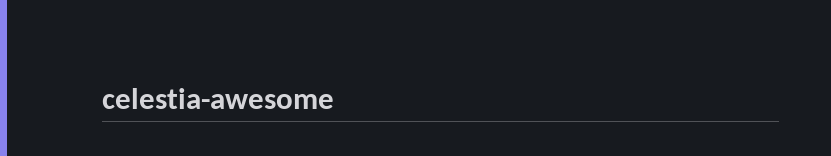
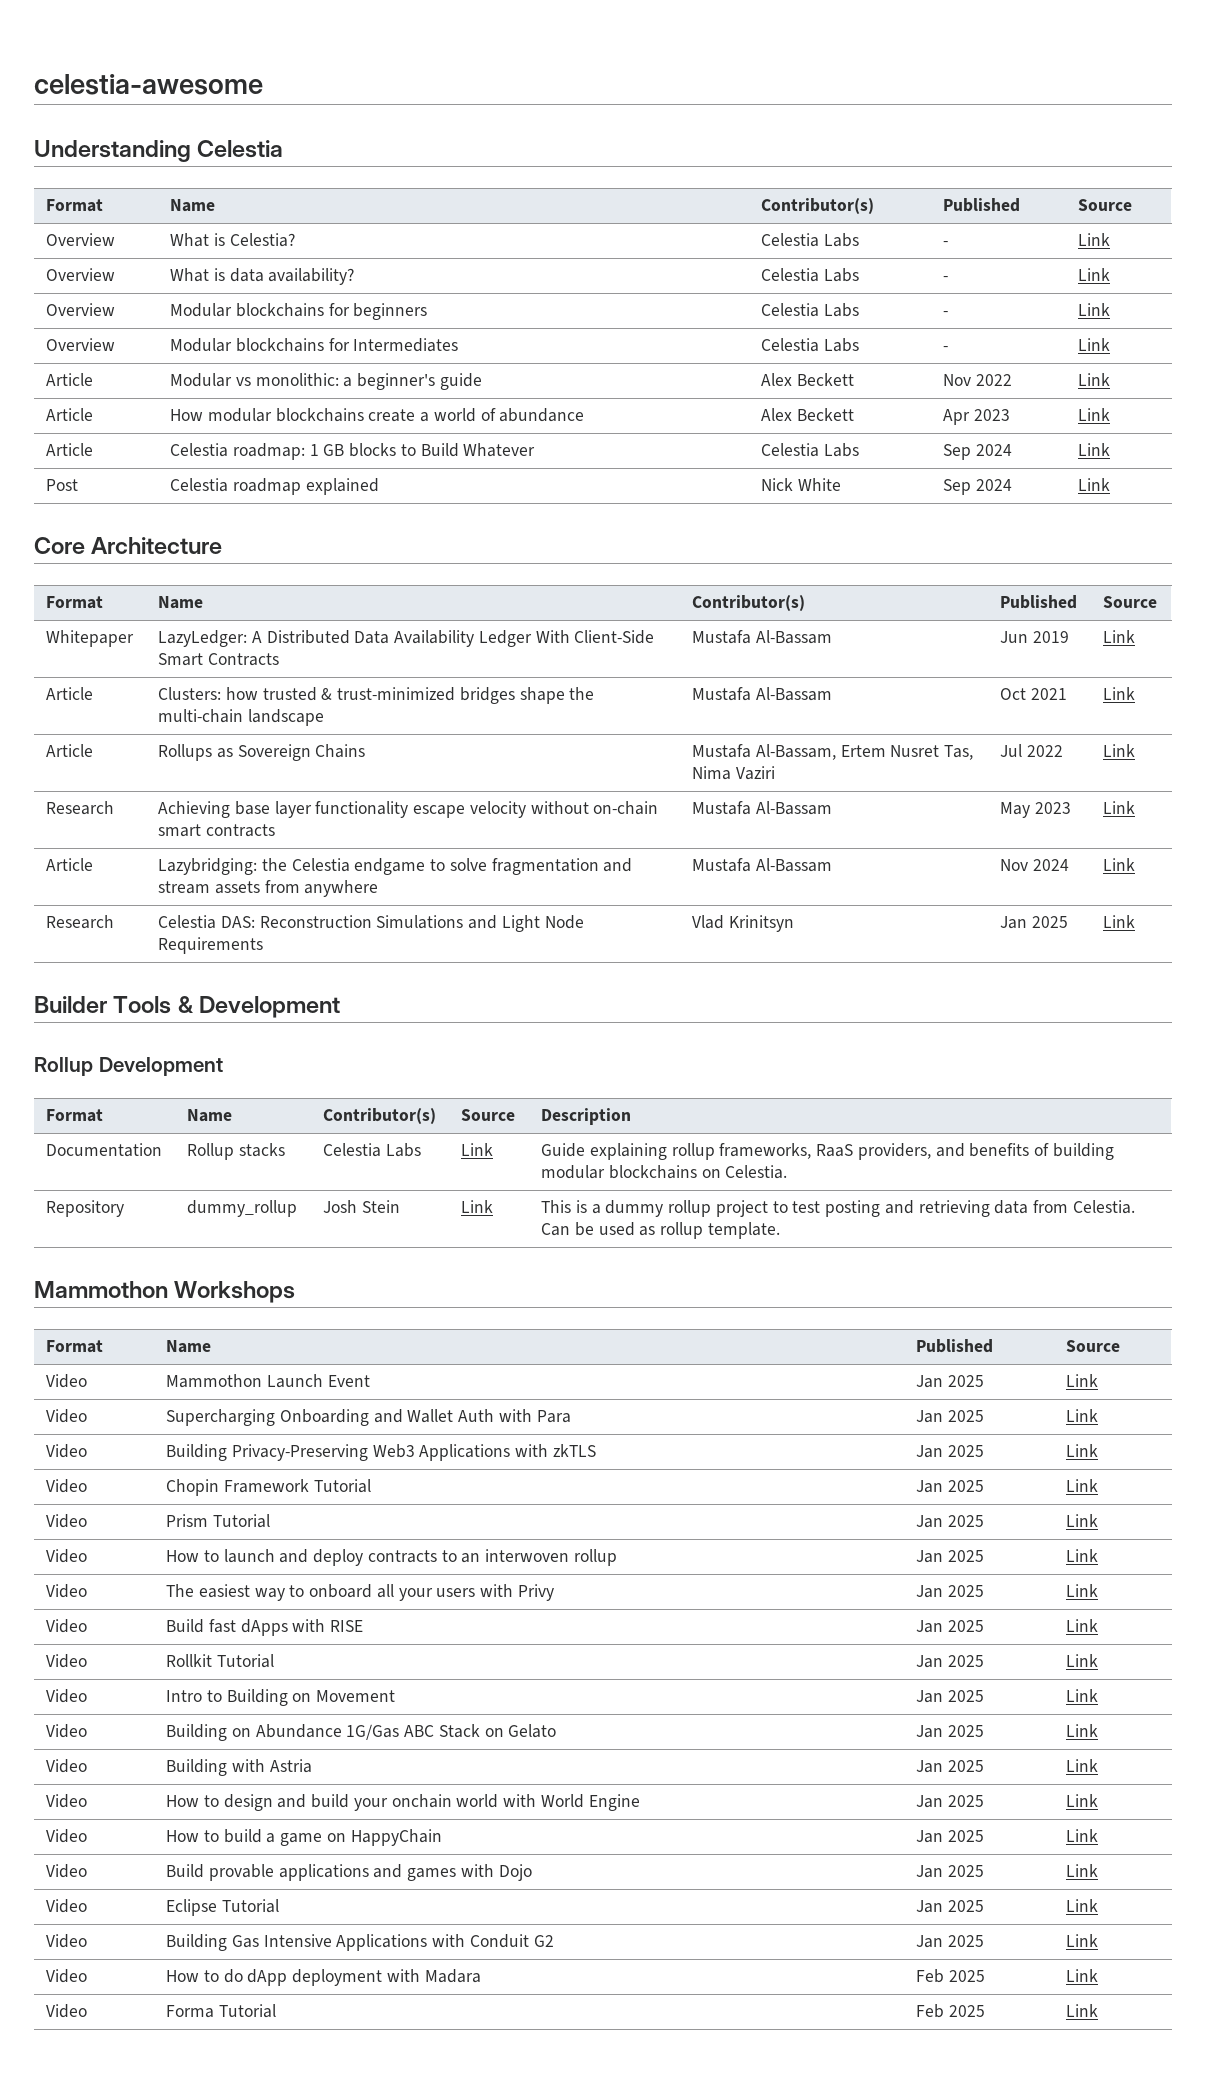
(334, 98) none -> [34,140,284,162] [46,199,104,212] [170,199,216,212] [761,198,875,214] [943,198,1021,212] [1078,199,1133,211] [46,233,116,246] [170,233,295,247] [761,233,860,247] [943,241,949,246] [1078,233,1111,246] [46,268,116,281] [170,268,355,285] [761,268,860,282] [943,276,949,281] [1078,268,1111,281] [46,303,116,316] [170,303,428,320] [761,303,860,317] [943,311,949,316] [1078,303,1111,316] [46,338,116,351] [170,338,459,352] [761,338,860,352] [943,346,949,351] [1078,338,1111,351] [46,373,94,386] [170,373,482,390] [761,373,855,386] [943,374,1013,386] [1078,373,1111,386] [46,408,94,421] [170,408,585,422] [761,408,855,421] [943,409,1011,425] [1078,408,1111,421] [46,443,94,456] [170,443,536,460] [761,443,860,457] [943,444,1013,460] [1078,443,1111,456] [46,479,79,491] [170,478,379,495] [761,478,842,491] [943,479,1013,495] [1078,478,1111,491] [34,537,223,554] [46,596,104,609] [158,596,204,609] [692,595,806,611] [1000,595,1078,609] [1103,596,1158,608] [46,630,135,647] [158,630,655,647] [158,653,280,666] [692,630,833,644] [1000,631,1070,643] [1103,630,1136,643] [46,687,94,700] [158,687,595,704] [158,709,325,726] [692,687,833,701] [1000,688,1068,700] [1103,687,1136,700] [46,744,94,757] [158,744,366,761] [692,744,974,760] [692,766,776,780] [1000,744,1064,757] [1103,744,1136,757] [46,801,115,815] [158,801,659,818] [158,824,276,837] [692,801,833,815] [1000,802,1072,818] [1103,801,1136,814] [46,858,94,871] [158,858,633,875] [158,880,379,897] [692,858,833,872] [1000,859,1070,871] [1103,858,1136,871] [46,915,115,929] [158,915,584,932] [158,937,264,954] [692,915,795,932] [1000,916,1069,929] [1103,915,1136,928] [34,996,341,1018] [34,1057,223,1076] [46,1109,104,1122] [187,1109,233,1122] [323,1108,437,1124] [461,1109,516,1121] [541,1108,632,1125] [46,1143,163,1157] [187,1143,286,1160] [323,1143,422,1157] [461,1143,494,1156] [541,1143,1114,1160] [541,1165,788,1179] [46,1200,125,1217] [187,1200,298,1217] [323,1200,401,1213] [461,1200,494,1213] [541,1200,1135,1217] [541,1222,780,1239] [34,1281,296,1303] [46,1340,104,1353] [166,1340,212,1353] [916,1339,994,1353] [1066,1340,1121,1352] [46,1374,88,1388] [166,1374,370,1388] [916,1375,985,1388] [1066,1374,1099,1387] [46,1409,88,1423] [166,1409,571,1426] [916,1410,985,1423] [1066,1409,1099,1422] [46,1444,88,1458] [166,1444,596,1461] [916,1445,985,1458] [1066,1444,1099,1457] [46,1479,88,1493] [166,1479,371,1496] [916,1480,985,1493] [1066,1479,1099,1492] [46,1514,88,1528] [166,1514,271,1528] [916,1515,985,1528] [1066,1514,1099,1527] [46,1549,88,1563] [166,1549,617,1566] [916,1550,985,1563] [1066,1549,1099,1562] [46,1584,88,1598] [166,1584,554,1601] [916,1585,985,1598] [1066,1584,1099,1597] [46,1619,88,1633] [166,1619,364,1636] [916,1620,985,1633] [1066,1619,1099,1632] [46,1654,88,1668] [166,1654,275,1668] [916,1655,985,1668] [1066,1654,1099,1667] [46,1689,88,1703] [166,1689,396,1706] [916,1690,985,1703] [1066,1689,1099,1702] [46,1724,88,1738] [166,1724,557,1741] [916,1725,985,1738] [1066,1724,1099,1737] [46,1759,88,1773] [166,1759,312,1776] [916,1760,985,1773] [1066,1759,1099,1772] [46,1794,88,1808] [166,1794,640,1811] [916,1795,985,1808] [1066,1794,1099,1807] [46,1829,88,1843] [166,1829,442,1846] [916,1830,985,1843] [1066,1829,1099,1842] [46,1864,88,1878] [166,1864,532,1881] [916,1865,985,1878] [1066,1864,1099,1877] [46,1899,88,1913] [166,1899,280,1916] [916,1900,985,1913] [1066,1899,1099,1912] [46,1934,88,1948] [166,1934,554,1951] [916,1935,985,1948] [1066,1934,1099,1947] [46,1969,88,1983] [166,1969,481,1986] [916,1969,986,1983] [1066,1969,1099,1982] [46,2004,88,2018] [166,2004,277,2018] [916,2004,986,2018] [1066,2004,1099,2017] // Understanding Celestia // Format | Name | Contributor(s) | Published | Source // Overview | What is Celestia? | Celestia Labs | - | Link // Overview | What is data availability? | Celestia Labs | - | Link // Overview | Modular blockchains for beginners | Celestia Labs | - | Link // Overview | Modular blockchains for Intermediates | Celestia Labs | - | Link // Article | Modular vs monolithic: a beginner's guide | Alex Beckett | Nov 2022 | Link // Article | How modular blockchains create a world of abundance | Alex Beckett | Apr 2023 | Link // Article | Celestia roadmap: 1 GB blocks to Build Whatever | Celestia Labs | Sep 2024 | Link // Post | Celestia roadmap explained | Nick White | Sep 2024 | Link // Core Architecture // Format | Name | Contributor(s) | Published | Source // Whitepaper | LazyLedger: A Distributed Data Availability Ledger With Client-Side Smart Contracts | Mustafa Al-Bassam | Jun 2019 | Link // Article | Clusters: how trusted & trust-minimized bridges shape the multi-chain landscape | Mustafa Al-Bassam | Oct 2021 | Link // Article | Rollups as Sovereign Chains | Mustafa Al-Bassam, Ertem Nusret Tas, Nima Vaziri | Jul 2022 | Link // Research | Achieving base layer functionality escape velocity without on-chain smart contracts | Mustafa Al-Bassam | May 2023 | Link // Article | Lazybridging: the Celestia endgame to solve fragmentation and stream assets from anywhere | Mustafa Al-Bassam | Nov 2024 | Link // Research | Celestia DAS: Reconstruction Simulations and Light Node Requirements | Vlad Krinitsyn | Jan 2025 | Link // Builder Tools & Development // Rollup Development // Format | Name | Contributor(s) | Source | Description // Documentation | Rollup stacks | Celestia Labs | Link | Guide explaining rollup frameworks, RaaS providers, and benefits of building modular blockchains on Celestia. // Repository | dummy_rollup | Josh Stein | Link | This is a dummy rollup project to test posting and retrieving data from Celestia. Can be used as rollup template. // Mammothon Workshops // Format | Name | Published | Source // Video | Mammothon Launch Event | Jan 2025 | Link // Video | Supercharging Onboarding and Wallet Auth with Para | Jan 2025 | Link // Video | Building Privacy-Preserving Web3 Applications with zkTLS | Jan 2025 | Link // Video | Chopin Framework Tutorial | Jan 2025 | Link // Video | Prism Tutorial | Jan 2025 | Link // Video | How to launch and deploy contracts to an interwoven rollup | Jan 2025 | Link // Video | The easiest way to onboard all your users with Privy | Jan 2025 | Link // Video | Build fast dApps with RISE | Jan 2025 | Link // Video | Rollkit Tutorial | Jan 2025 | Link // Video | Intro to Building on Movement | Jan 2025 | Link // Video | Building on Abundance 1G/Gas ABC Stack on Gelato | Jan 2025 | Link // Video | Building with Astria | Jan 2025 | Link // Video | How to design and build your onchain world with World Engine | Jan 2025 | Link // Video | How to build a game on HappyChain | Jan 2025 | Link // Video | Build provable applications and games with Dojo | Jan 2025 | Link // Video | Eclipse Tutorial | Jan 2025 | Link // Video | Building Gas Intensive Applications with Conduit G2 | Jan 2025 | Link // Video | How to do dApp deployment with Madara | Feb 2025 | Link // Video | Forma Tutorial | Feb 2025 | Link

